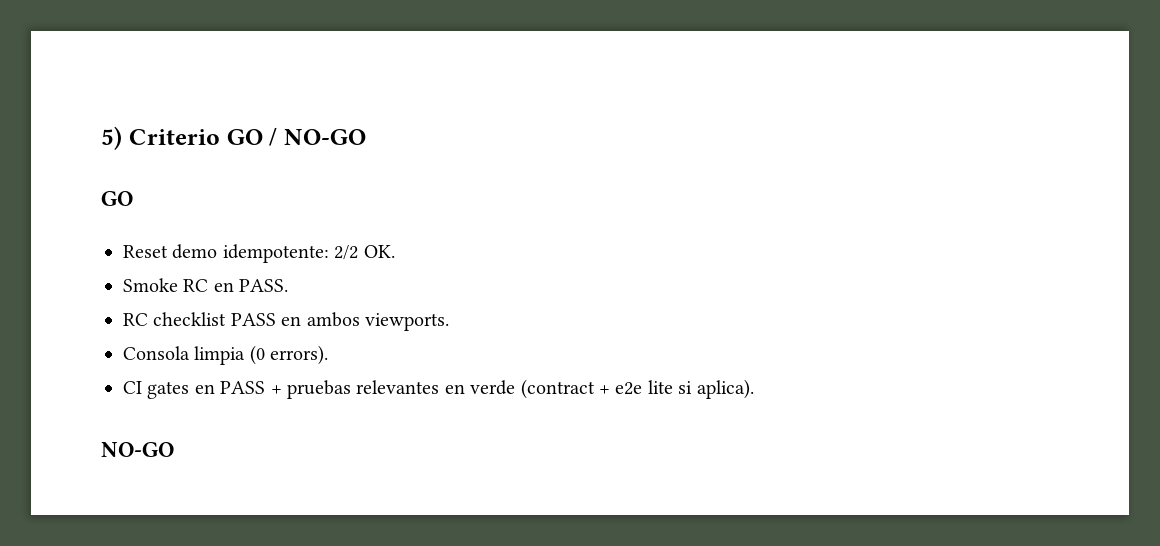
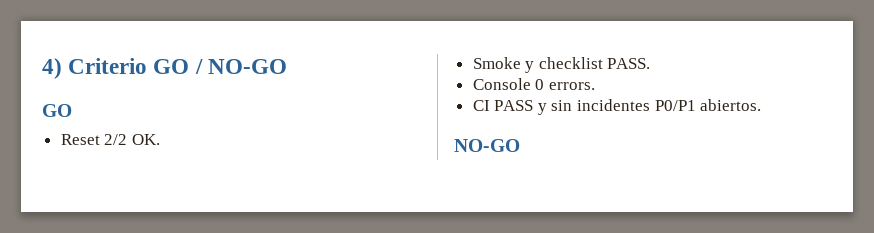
[101,126,122,150] 5) -> [42,58,62,79] 4)
[172,244,329,263] demo idempotente: -> (100, 139) none
[183,279,234,292] RC en -> [525,57,603,73] y checklist
[123,312,449,331] [123,345,329,365] [123,379,754,399] RC checklist PASS en ambos viewports. // Consola limpia (0 errors). // CI gates en PASS + pruebas relevantes en verde (contract + e2e lite si aplica). -> [472,78,595,90] [472,99,762,115] Console 0 errors. // CI PASS y sin incidentes P0/P1 abiertos.

